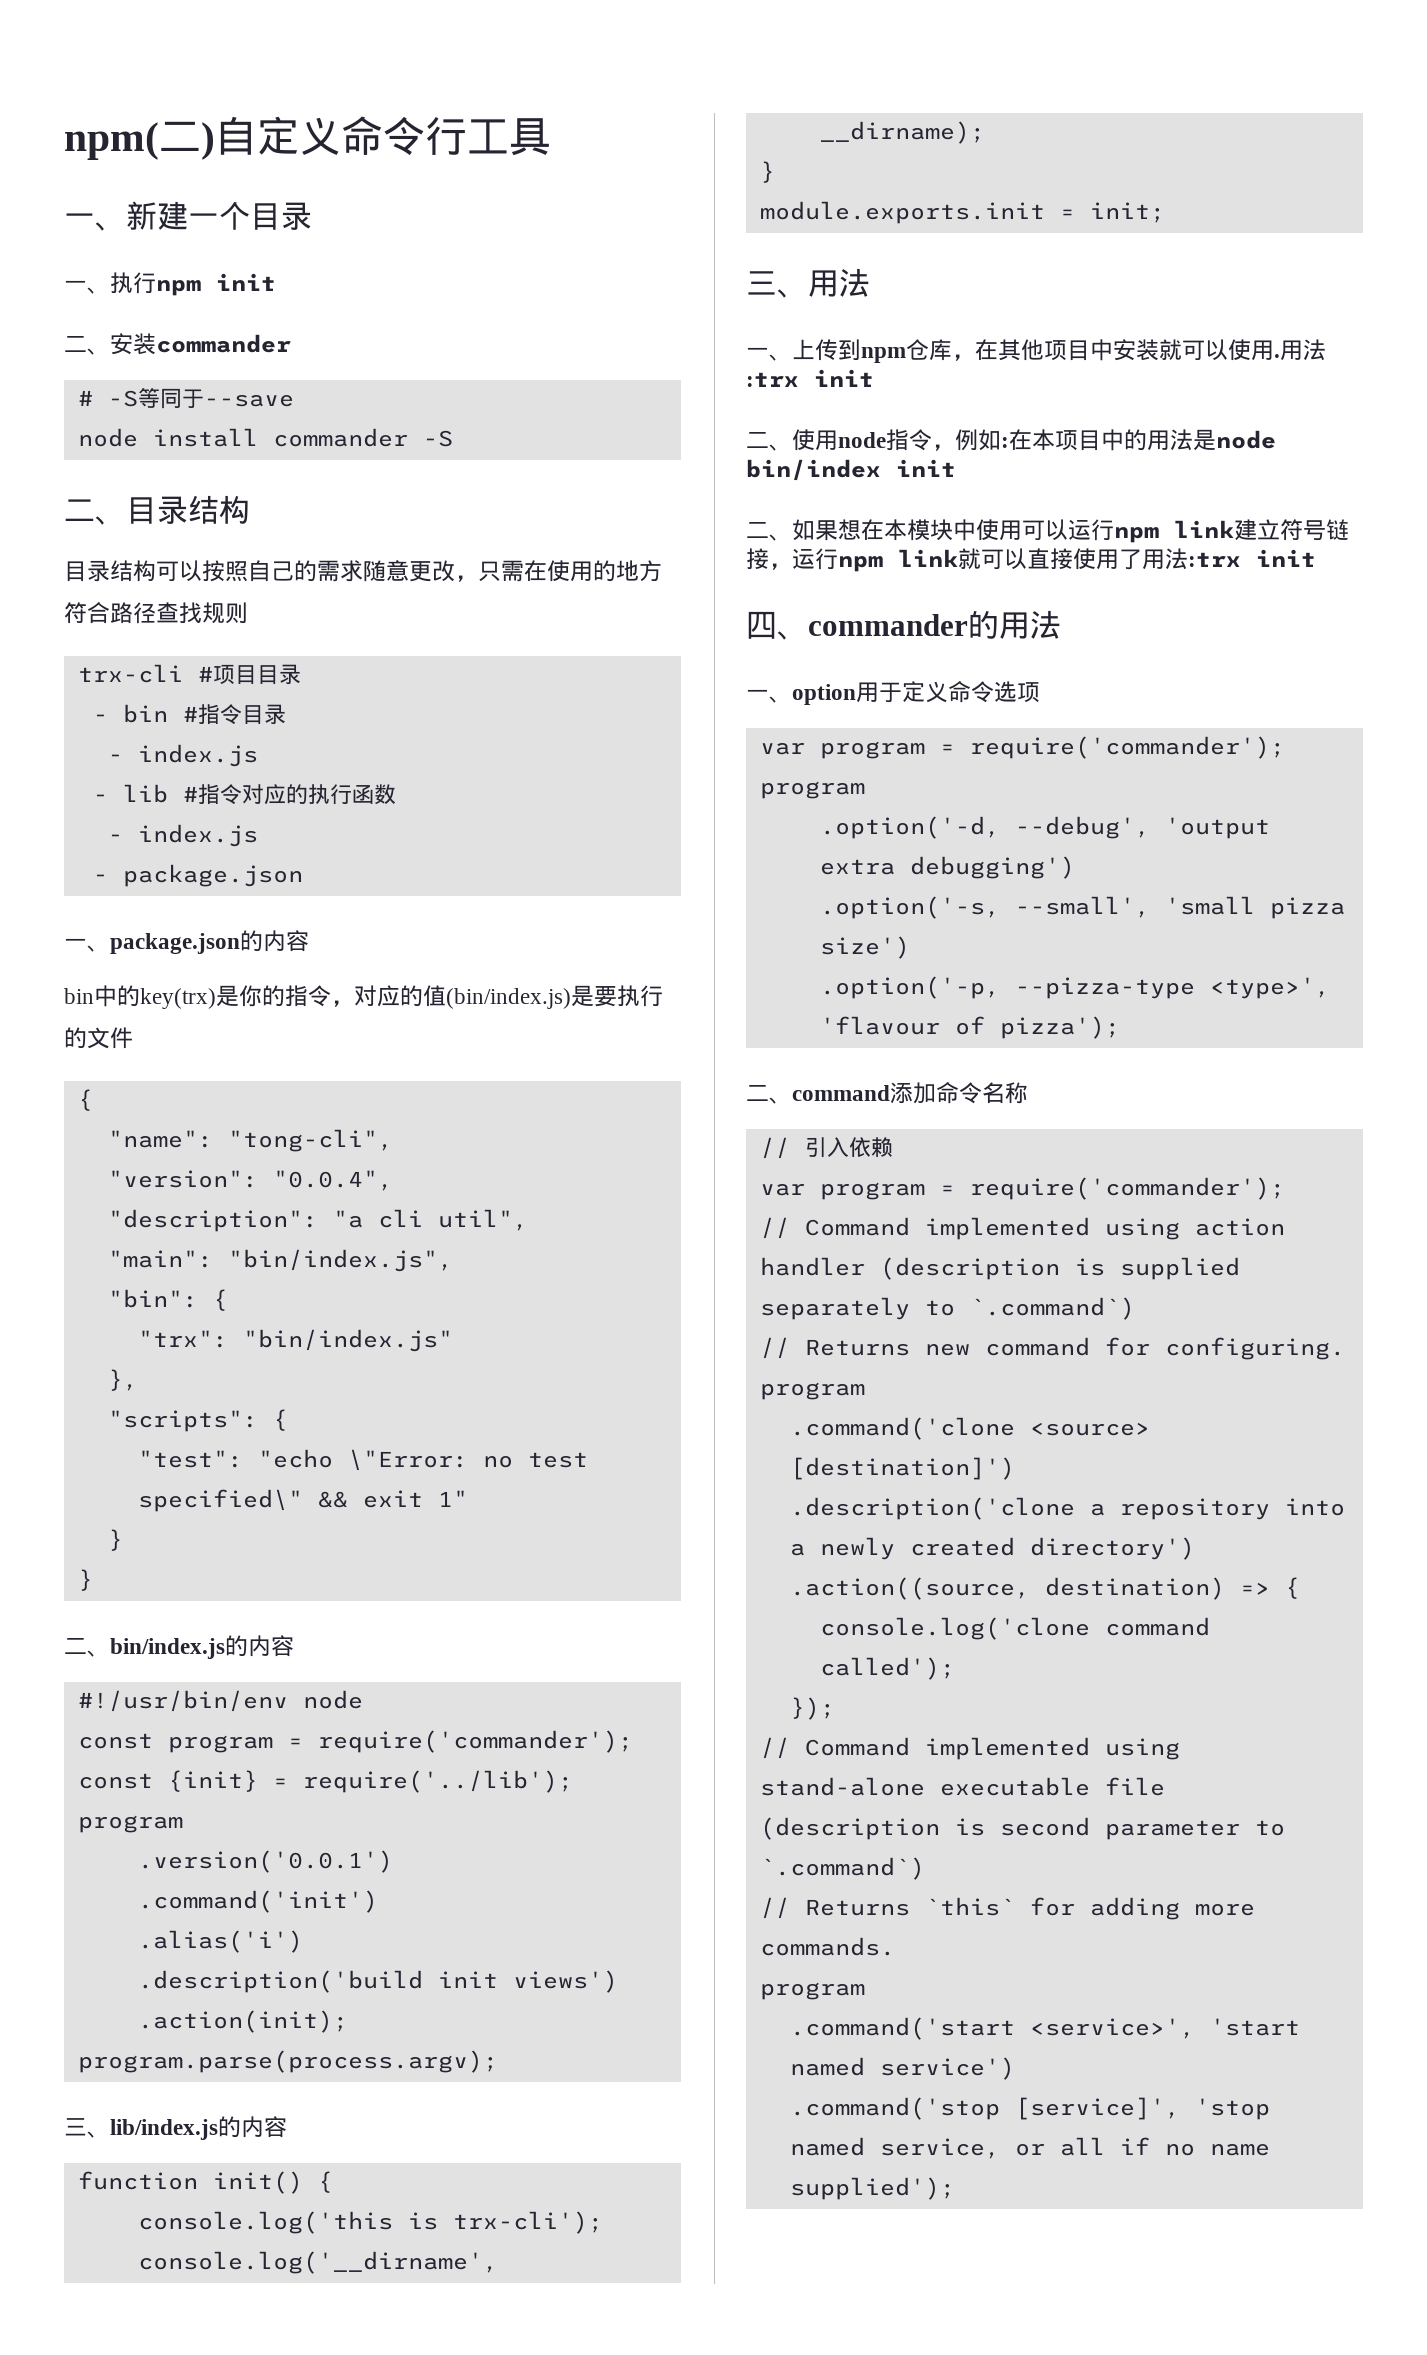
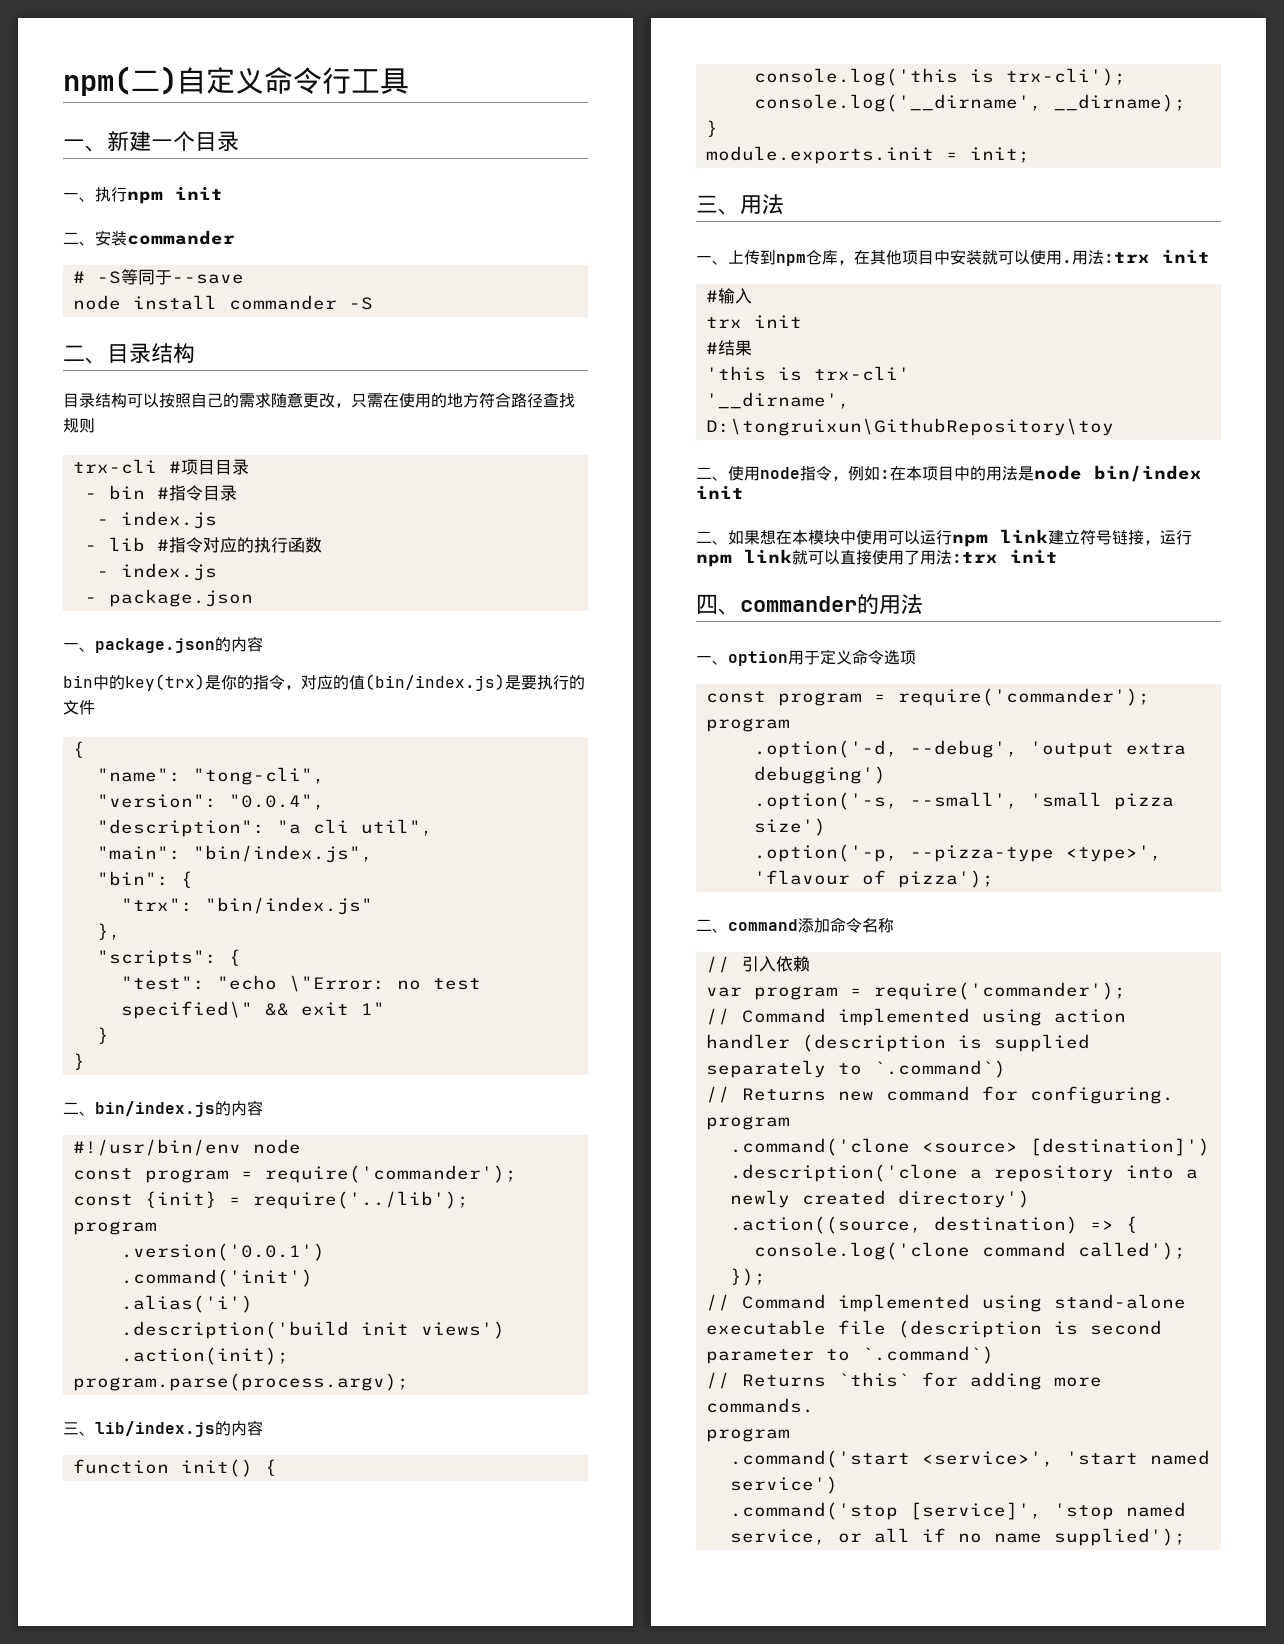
(874, 378) none -> [705,288,752,304] [705,315,802,328] [705,340,752,356] [705,366,910,381] [705,392,850,409] [705,418,1114,436] // #输入 // trx init // #结果 // 'this is trx-cli' // '__dirname', D:\tongruixun\GithubRepository\toy
[759,742,805,755] var -> [705,691,766,703] const

